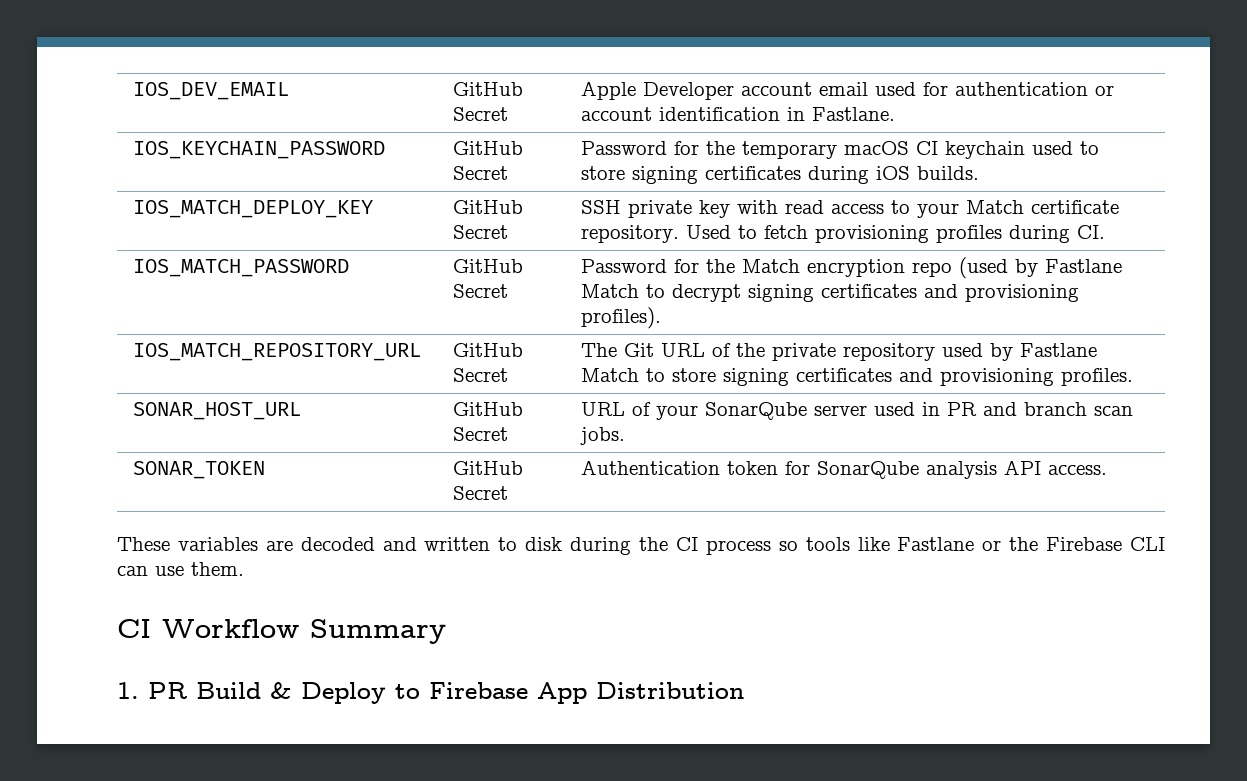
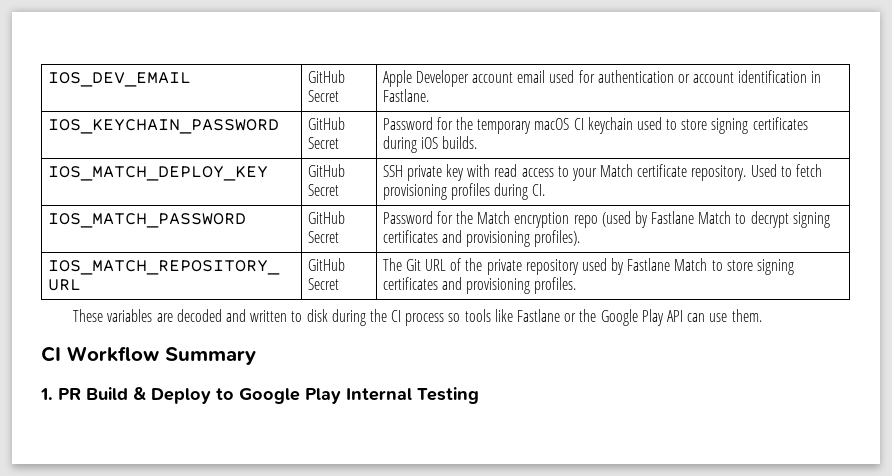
[133,402,302,420] [453,402,524,416] [453,427,509,441] [581,402,1134,420] [580,427,626,445] [133,461,266,479] [453,461,524,475] [453,486,509,500] [581,460,1108,479] // SONAR_HOST_URL | GitHub Secret | URL of your SonarQube server used in PR and branch scan jobs. // SONAR_TOKEN | GitHub Secret | Authentication token for SonarQube analysis API access. -> (577, 285) none
[1046,537,1166,551] Firebase CLI -> [600,309,683,326] Google Play API
[429,682,744,704] Firebase App Distribution -> [239,387,479,404] Google Play Internal Testing

